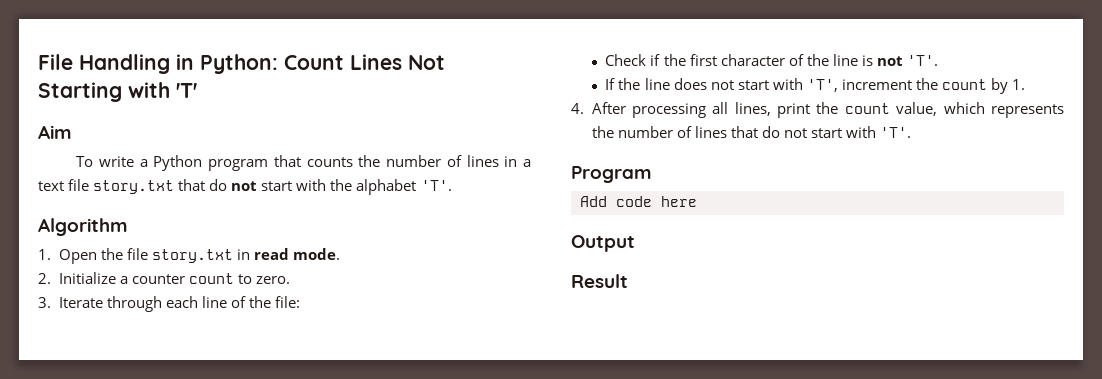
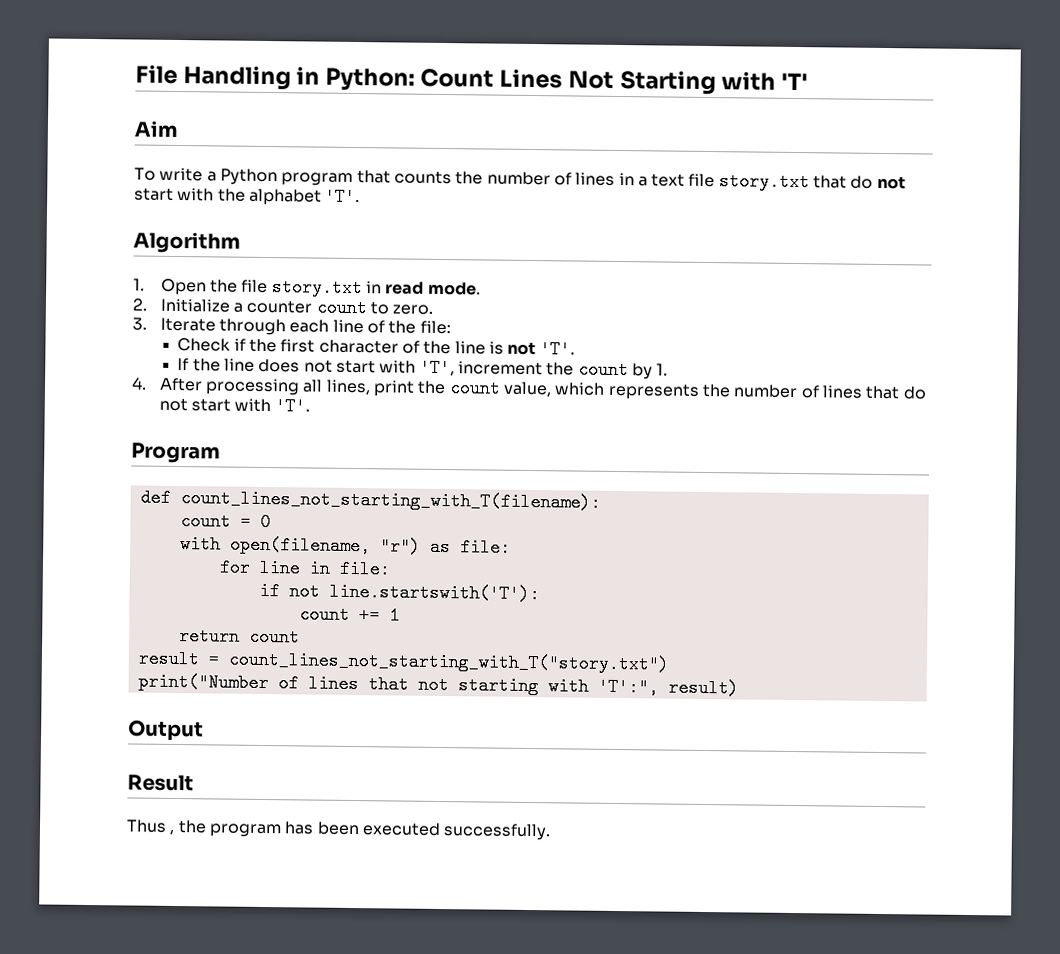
[580,196,697,207] [571,235,635,252] [571,274,628,288] Add code here // Output // Result -> [139,488,601,512] [179,512,271,532] [179,535,511,557] [218,558,391,579] [258,581,540,604] [298,605,400,625] [178,627,300,647] [137,649,669,674] [137,672,739,698] [127,719,204,742] [127,774,194,792] [126,819,552,841] def count_lines_not_starting_with_T(filename): // count = 0 // with open(filename, "r") as file: // for line in file: // if not line.startswith('T'): // count += 1 // return count // result = count_lines_not_starting_with_T("story.txt") // print("Number of lines that not starting with 'T':", result) // Output // Result // Thus , the program has been executed successfully.

